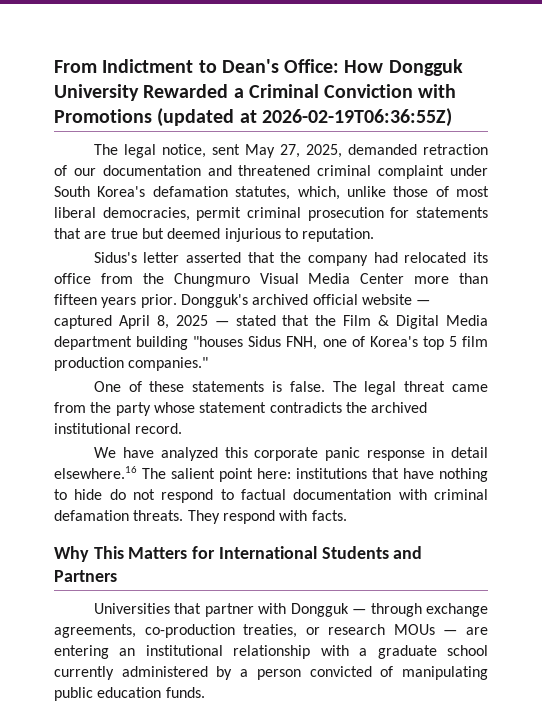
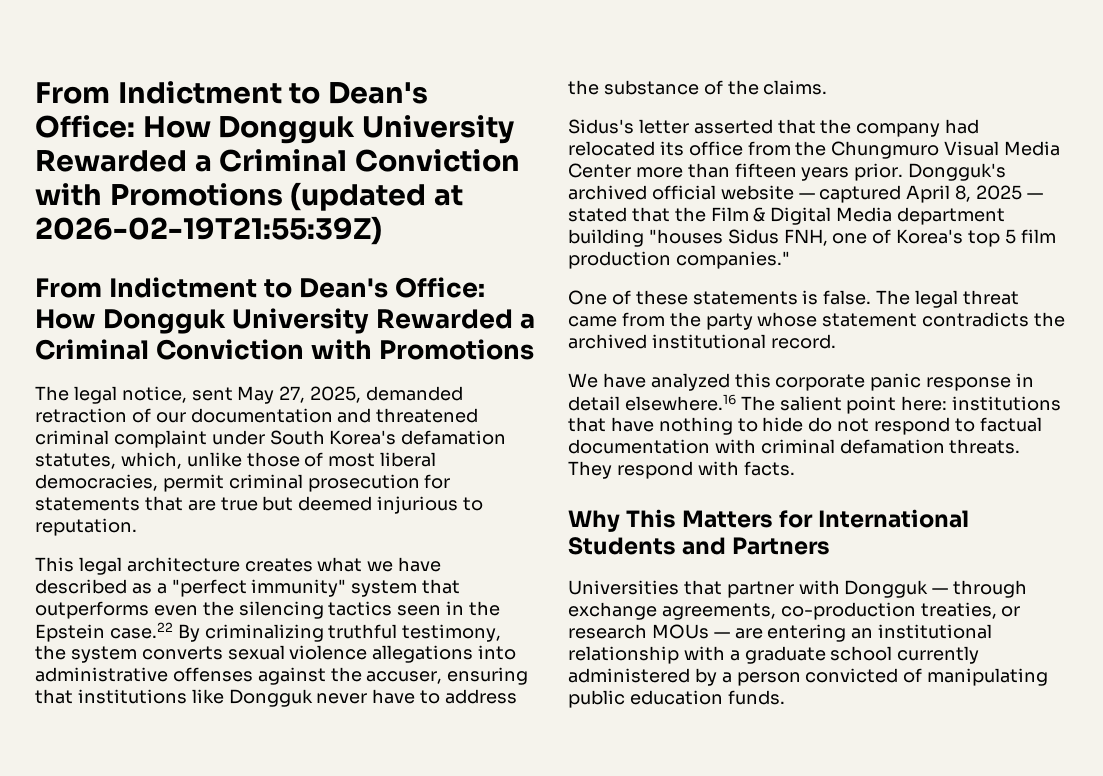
[261,108,452,127] 2026-02-19T06:36:55Z) -> [35,216,382,245] [35,277,485,298] [35,308,535,334] [35,339,534,360] 2026-02-19T21:55:39Z) // From Indictment to Dean's Office: How Dongguk University Rewarded a Criminal Conviction with Promotions
(375, 235) none -> [35,557,442,575] [35,579,461,597] [35,601,501,619] [35,622,502,642] [35,645,517,663] [35,667,529,685] [35,689,518,707] [568,80,828,95] // This legal architecture creates what we have described as a "perfect immunity" system that outperforms even the silencing tactics seen in the Epstein case.22 By criminalizing truthful testimony, the system converts sexual violence allegations into administrative offenses against the accuser, ensuring that institutions like Dongguk never have to address the substance of the claims.

